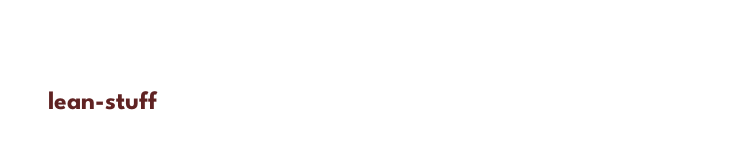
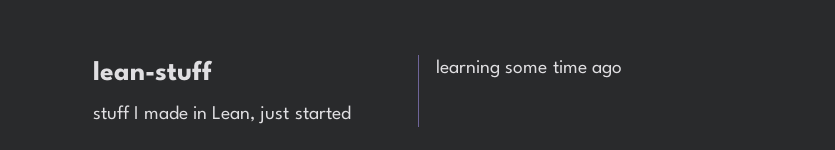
(158, 100) none -> [93,105,351,124] [436,59,622,78] // stuff I made in Lean, just started learning some time ago

